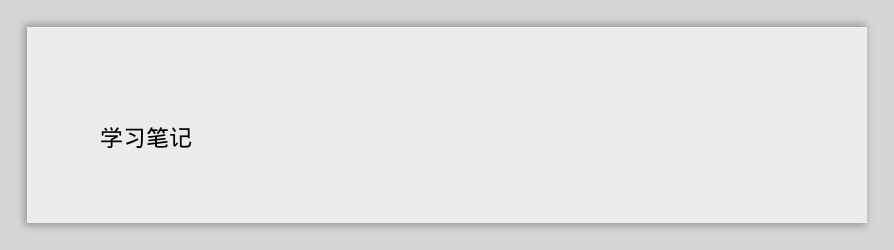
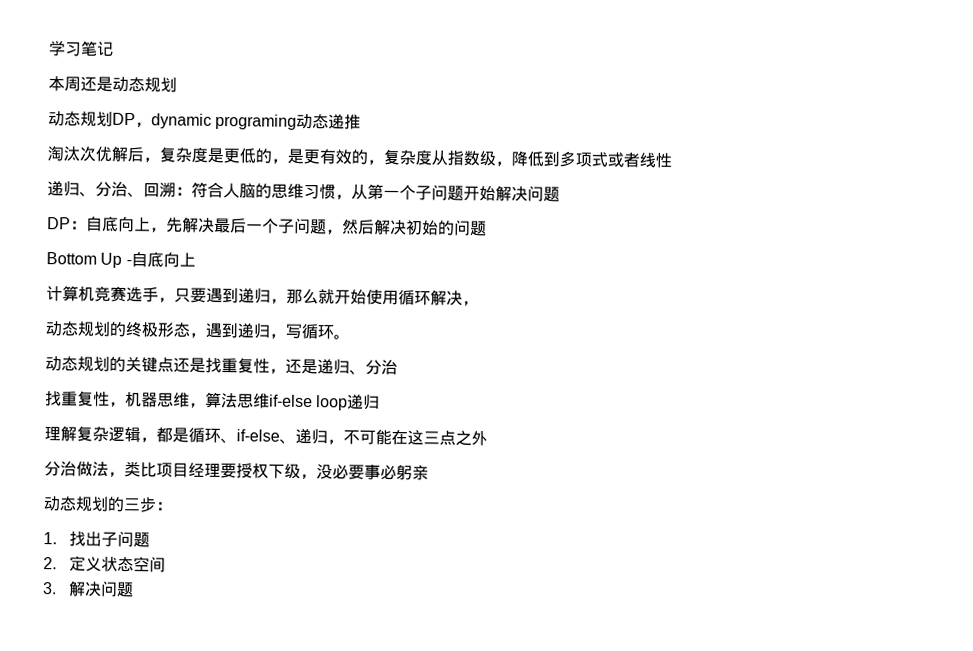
(192, 137) none -> [48,76,177,93] [48,111,362,130] [47,145,672,169] [47,181,560,202] [47,216,487,236] [46,252,196,268] [46,285,479,306] [45,321,350,340] [45,356,398,376] [45,391,381,411] [44,426,488,447] [44,460,429,481] [43,496,173,513] [43,530,150,548] [43,555,166,573] [42,580,134,598] // 本周还是动态规划 // 动态规划DP，dynamic programing动态递推 // 淘汰次优解后，复杂度是更低的，是更有效的，复杂度从指数级，降低到多项式或者线性 // 递归、分治、回溯：符合人脑的思维习惯，从第一个子问题开始解决问题 // DP：自底向上，先解决最后一个子问题，然后解决初始的问题 // Bottom Up -自底向上 // 计算机竞赛选手，只要遇到递归，那么就开始使用循环解决， // 动态规划的终极形态，遇到递归，写循环。 // 动态规划的关键点还是找重复性，还是递归、分治 // 找重复性，机器思维，算法思维if-else loop递归 // 理解复杂逻辑，都是循环、if-else、递归，不可能在这三点之外 // 分治做法，类比项目经理要授权下级，没必要事必躬亲 // 动态规划的三步： // 1.找出子问题 // 2.定义状态空间 // 3.解决问题

